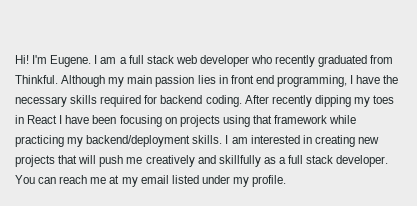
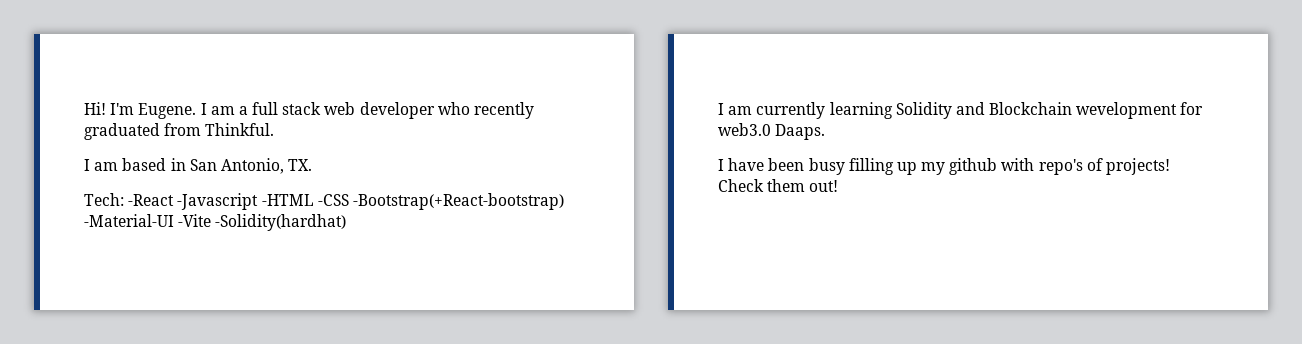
[61,75,399,87] [15,95,395,107] [15,115,357,127] [15,135,379,147] [15,155,389,167] [15,175,287,187] Although my main passion lies in front end programming, I have the necessary skills required for backend coding. After recently dipping my toes in React I have been focusing on projects using that framework while practicing my backend/deployment skills. I am interested in creating new projects that will push me creatively and skillfully as a full stack developer. You can reach me at my email listed under my profile. -> [84,158,313,174] [84,193,564,210] [84,214,347,231] [718,102,1204,119] [718,123,826,140] [718,158,1171,175] [718,179,839,192] // I am based in San Antonio, TX. // Tech: -React -Javascript -HTML -CSS -Bootstrap(+React-bootstrap) -Material-UI -Vite -Solidity(hardhat) // I am currently learning Solidity and Blockchain wevelopment for web3.0 Daaps. // I have been busy filling up my github with repo's of projects! Check them out!

